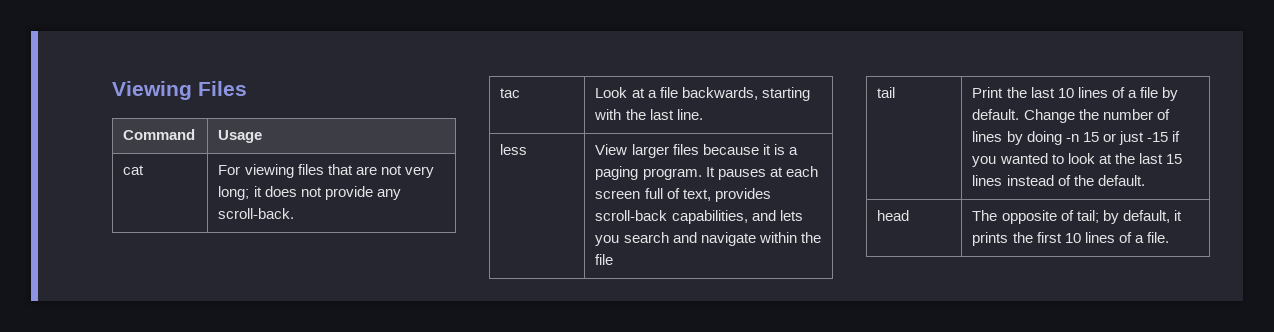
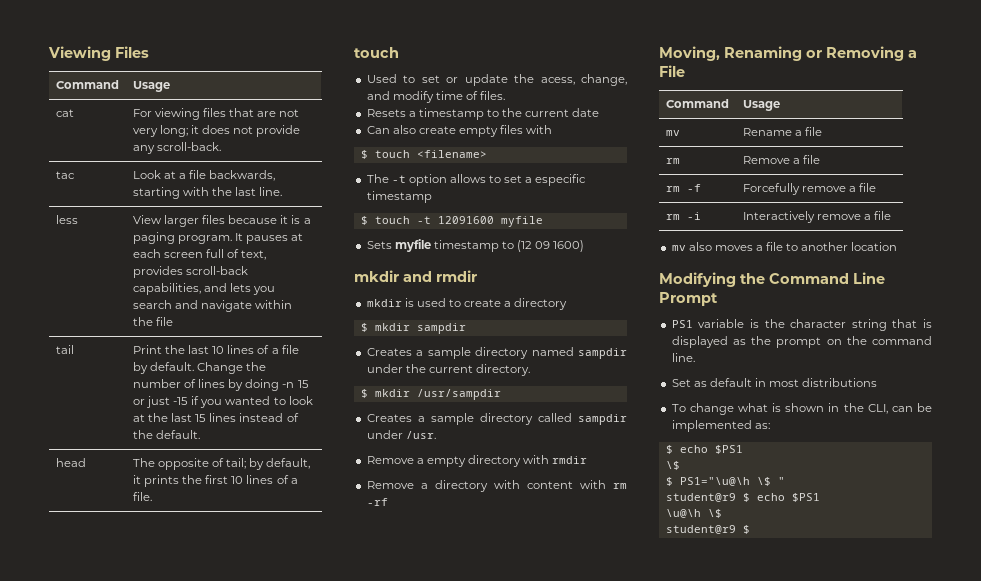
(1169, 237) none -> [354,47,399,58] [366,74,627,86] [366,91,506,103] [366,108,600,120] [366,125,553,137] [360,150,487,159] [366,174,587,186] [366,191,432,203] [360,216,543,227] [366,239,585,252] [354,270,477,282] [366,298,568,310] [360,323,466,334] [366,347,627,359] [366,364,530,376] [360,389,501,400] [366,413,627,425] [366,430,436,439] [366,455,588,467] [366,480,627,492] [366,498,388,506] [659,46,917,61] [659,65,685,77] [665,99,729,108] [742,100,780,111] [665,130,680,136] [742,127,823,136] [665,158,680,164] [742,155,821,164] [665,184,701,192] [742,183,877,195] [665,212,701,220] [742,211,892,223] [671,242,898,251] [659,272,885,287] [659,292,718,306] [671,319,932,331] [671,336,932,348] [671,353,695,362] [671,378,878,387] [671,403,932,415] [671,420,770,432] [665,445,743,454] [665,461,680,470] [665,477,785,486] [665,493,820,502] [665,509,722,518] [665,525,750,534] // touch // Used to set or update the acess, change, and modify time of files. // Resets a timestamp to the current date // Can also create empty files with // $ touch <filename> // The -t option allows to set a especific timestamp // $ touch -t 12091600 myfile // Sets myfile timestamp to (12 09 1600) // mkdir and rmdir // mkdir is used to create a directory // $ mkdir sampdir // Creates a sample directory named sampdir under the current directory. // $ mkdir /usr/sampdir // Creates a sample directory called sampdir under /usr. // Remove a empty directory with rmdir // Remove a directory with content with rm -rf // Moving, Renaming or Removing a File // Command | Usage // mv | Rename a file // rm | Remove a file // rm -f | Forcefully remove a file // rm -i | Interactively remove a file // mv also moves a file to another location // Modifying the Command Line Prompt // PS1 variable is the character string that is displayed as the prompt on the command line. // Set as default in most distributions // To change what is shown in the CLI, can be implemented as: // $ echo $PS1 // \$ // $ PS1="\u@\h \$ " // student@r9 $ echo $PS1 // \u@\h \$ // student@r9 $

